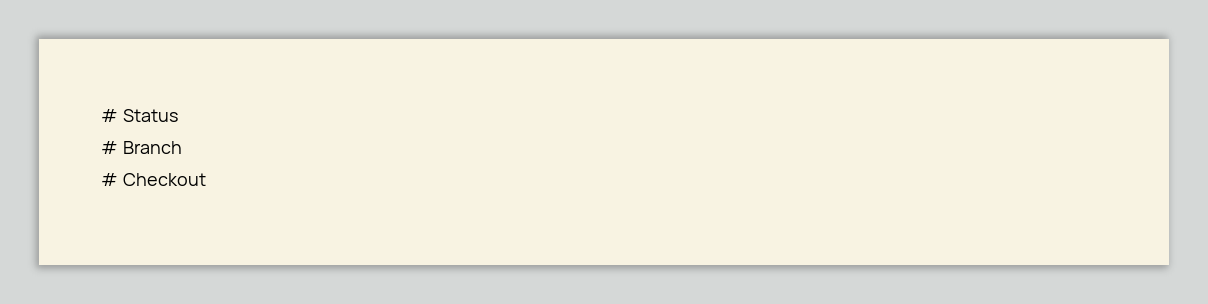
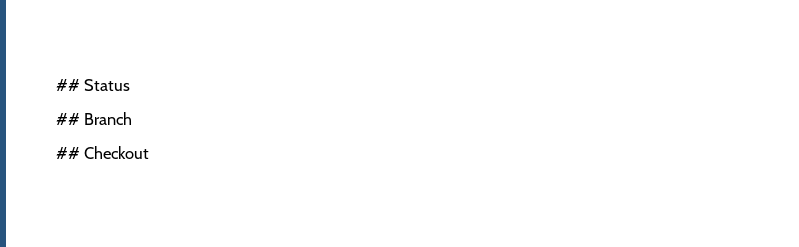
[101,109,118,122] # -> [56,79,80,91] ##
[101,141,118,154] # -> [56,113,80,125] ##
[101,173,118,186] # -> [56,147,80,159] ##

